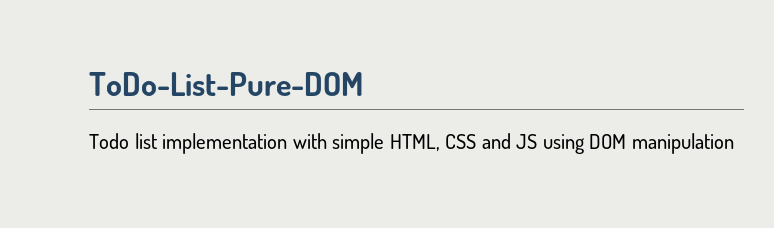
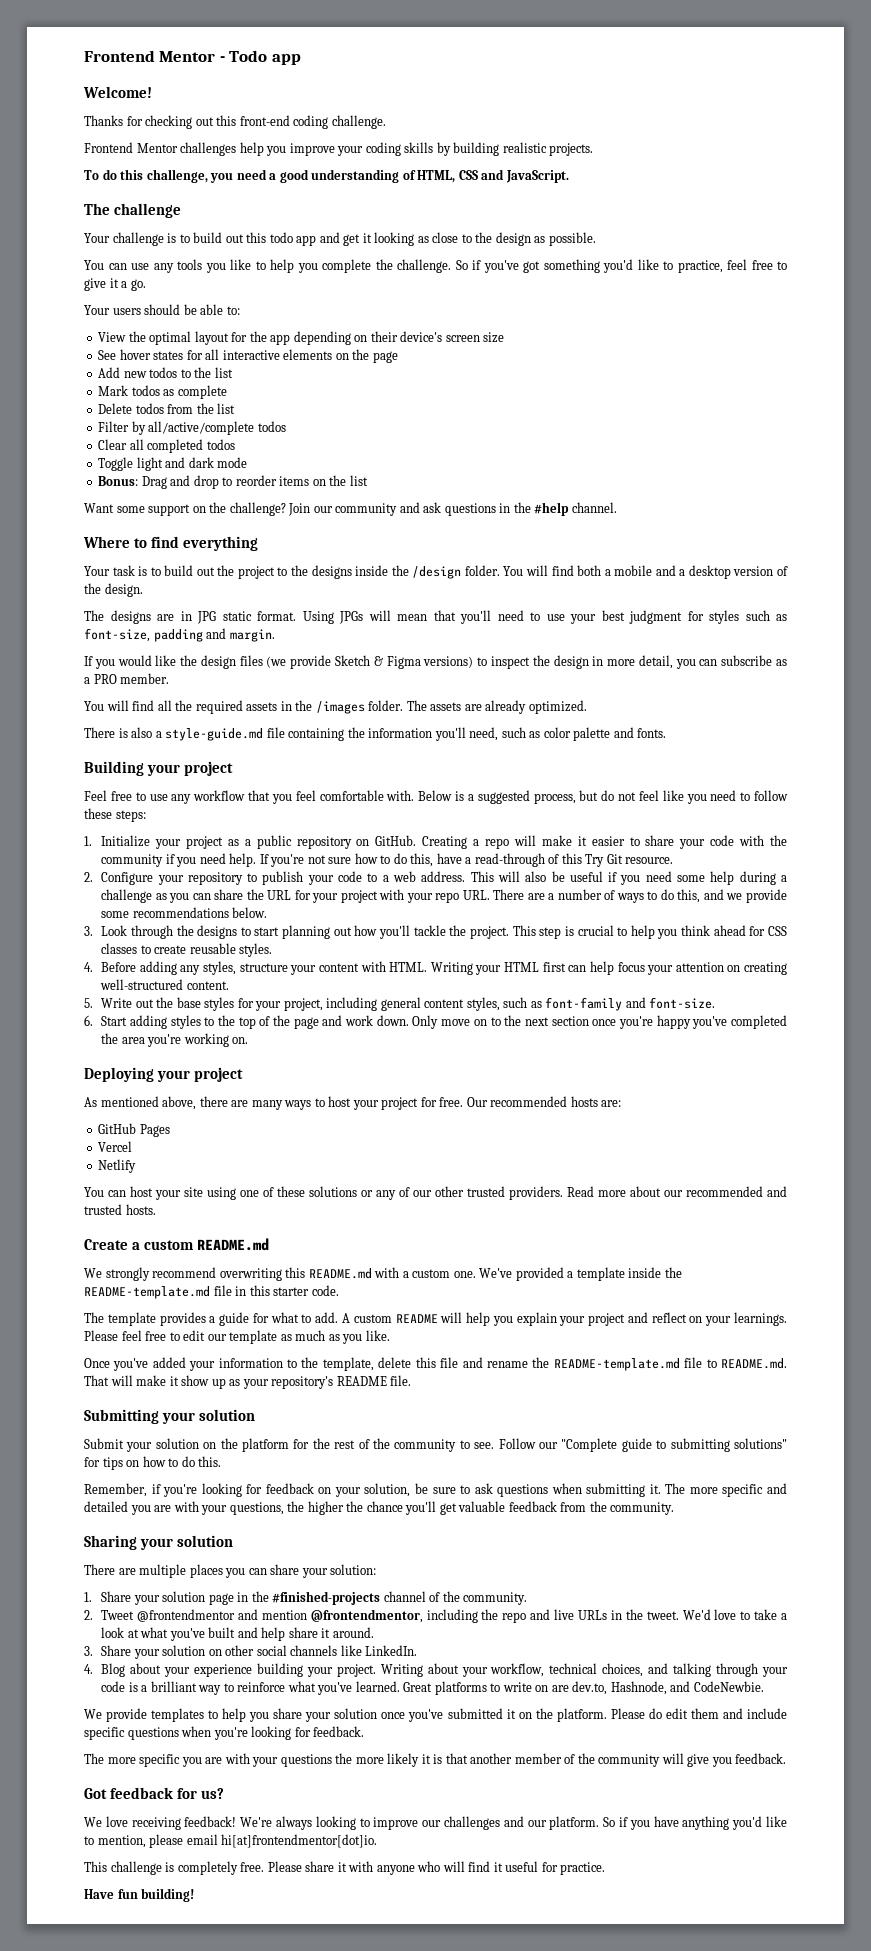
[89,72,363,96] [89,133,734,154] ToDo-List-Pure-DOM // Todo list implementation with simple HTML, CSS and JS using DOM manipulation -> [84,50,301,65] [83,86,152,98] [84,115,386,129] [84,142,594,156] [84,169,569,183] [84,203,182,218] [84,232,596,246] [84,259,787,273] [84,278,146,291] [84,304,240,315] [98,331,505,345] [98,349,398,363] [98,367,233,378] [98,385,227,399] [98,403,236,414] [98,421,286,435] [98,439,235,453] [98,457,248,471] [98,475,368,489] [84,502,617,516] [83,536,259,551] [84,565,788,579] [84,583,143,597] [84,610,787,624] [84,628,275,642] [84,655,787,669] [84,673,170,684] [84,700,587,714] [84,727,667,741] [84,761,234,776] [84,790,789,804] [84,808,146,822] [84,835,787,849] [101,853,674,867] [84,871,787,885] [101,889,788,903] [101,907,268,918] [84,925,788,939] [101,943,273,957] [84,961,787,975] [100,979,229,990] [84,997,716,1011] [84,1015,787,1029] [101,1033,249,1047] [84,1067,244,1082] [84,1096,622,1110] [98,1123,170,1137] [98,1141,133,1152] [98,1159,137,1173] [84,1186,787,1200] [84,1204,156,1215] [84,1238,270,1251] [84,1267,682,1281] [84,1285,339,1299] [84,1312,787,1326] [84,1330,390,1344] [84,1357,788,1371] [84,1375,412,1389] [84,1409,256,1424] [84,1438,787,1452] [84,1456,222,1470] [84,1483,787,1497] [84,1501,675,1515] [84,1535,234,1550] [84,1564,377,1578] [84,1591,528,1605] [84,1609,787,1623] [101,1627,374,1641] [84,1645,418,1659] [84,1663,788,1677] [101,1681,764,1695] [84,1708,787,1722] [84,1726,365,1740] [84,1753,787,1767] [84,1787,225,1799] [84,1816,787,1830] [84,1834,378,1848] [84,1861,606,1875] [84,1888,195,1902] Frontend Mentor - Todo app // Welcome! // Thanks for checking out this front-end coding challenge. // Frontend Mentor challenges help you improve your coding skills by building realistic projects. // To do this challenge, you need a good understanding of HTML, CSS and JavaScript. // The challenge // Your challenge is to build out this todo app and get it looking as close to the design as possible. // You can use any tools you like to help you complete the challenge. So if you've got something you'd like to practice, feel free to give it a go. // Your users should be able to: // View the optimal layout for the app depending on their device's screen size // See hover states for all interactive elements on the page // Add new todos to the list // Mark todos as complete // Delete todos from the list // Filter by all/active/complete todos // Clear all completed todos // Toggle light and dark mode // Bonus: Drag and drop to reorder items on the list // Want some support on the challenge? Join our community and ask questions in the #help channel. // Where to find everything // Your task is to build out the project to the designs inside the /design folder. You will find both a mobile and a desktop version of the design. // The designs are in JPG static format. Using JPGs will mean that you'll need to use your best judgment for styles such as font-size, padding and margin. // If you would like the design files (we provide Sketch & Figma versions) to inspect the design in more detail, you can subscribe as a PRO member. // You will find all the required assets in the /images folder. The assets are already optimized. // There is also a style-guide.md file containing the information you'll need, such as color palette and fonts. // Building your project // Feel free to use any workflow that you feel comfortable with. Below is a suggested process, but do not feel like you need to follow these steps: // 1. Initialize your project as a public repository on GitHub. Creating a repo will make it easier to share your code with the community if you need help. If you're not sure how to do this, have a read-through of this Try Git resource. // 2. Configure your repository to publish your code to a web address. This will also be useful if you need some help during a challenge as you can share the URL for your project with your repo URL. There are a number of ways to do this, and we provide some recommendations below. // 3. Look through the designs to start planning out how you'll tackle the project. This step is crucial to help you think ahead for CSS classes to create reusable styles. // 4. Before adding any styles, structure your content with HTML. Writing your HTML first can help focus your attention on creating well-structured content. // 5. Write out the base styles for your project, including general content styles, such as font-family and font-size. // 6. Start adding styles to the top of the page and work down. Only move on to the next section once you're happy you've completed the area you're working on. // Deploying your project // As mentioned above, there are many ways to host your project for free. Our recommended hosts are: // GitHub Pages // Vercel // Netlify // You can host your site using one of these solutions or any of our other trusted providers. Read more about our recommended and trusted hosts. // Create a custom README.md // We strongly recommend overwriting this README.md with a custom one. We've provided a template inside the README-template.md file in this starter code. // The template provides a guide for what to add. A custom README will help you explain your project and reflect on your learnings. Please feel free to edit our template as much as you like. // Once you've added your information to the template, delete this file and rename the README-template.md file to README.md. That will make it show up as your repository's README file. // Submitting your solution // Submit your solution on the platform for the rest of the community to see. Follow our "Complete guide to submitting solutions" for tips on how to do this. // Remember, if you're looking for feedback on your solution, be sure to ask questions when submitting it. The more specific and detailed you are with your questions, the higher the chance you'll get valuable feedback from the community. // Sharing your solution // There are multiple places you can share your solution: // 1. Share your solution page in the #finished-projects channel of the community. // 2. Tweet @frontendmentor and mention @frontendmentor, including the repo and live URLs in the tweet. We'd love to take a look at what you've built and help share it around. // 3. Share your solution on other social channels like LinkedIn. // 4. Blog about your experience building your project. Writing about your workflow, technical choices, and talking through your code is a brilliant way to reinforce what you've learned. Great platforms to write on are dev.to, Hashnode, and CodeNewbie. // We provide templates to help you share your solution once you've submitted it on the platform. Please do edit them and include specific questions when you're looking for feedback. // The more specific you are with your questions the more likely it is that another member of the community will give you feedback. // Got feedback for us? // We love receiving feedback! We're always looking to improve our challenges and our platform. So if you have anything you'd like to mention, please email hi[at]frontendmentor[dot]io. // This challenge is completely free. Please share it with anyone who will find it useful for practice. // Have fun building!

